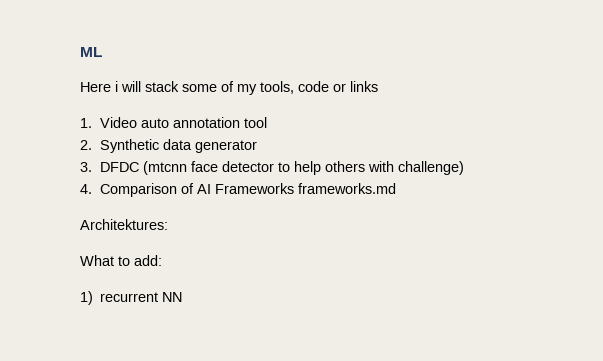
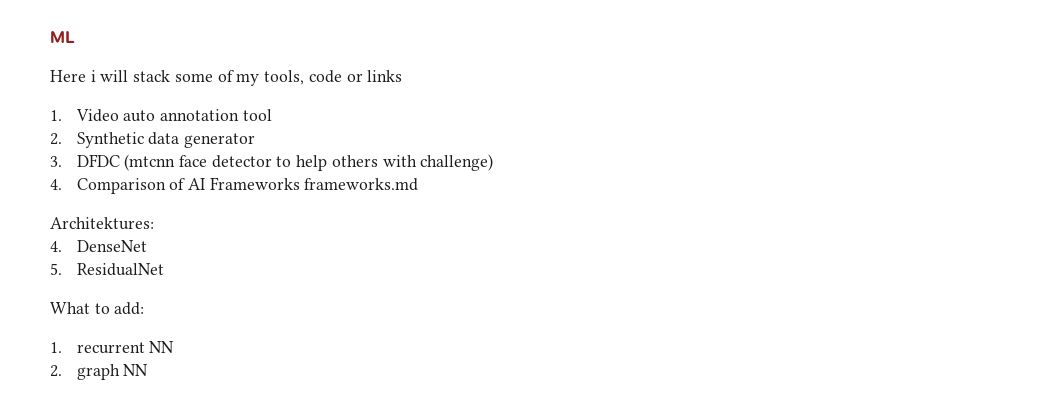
(168, 224) none -> [50,240,147,252] [50,263,164,276] // 4. DenseNet // 5. ResidualNet
[80,291,93,305] 1) -> [50,342,62,353] 1.
(183, 297) none -> [50,364,149,380] // 2. graph NN

